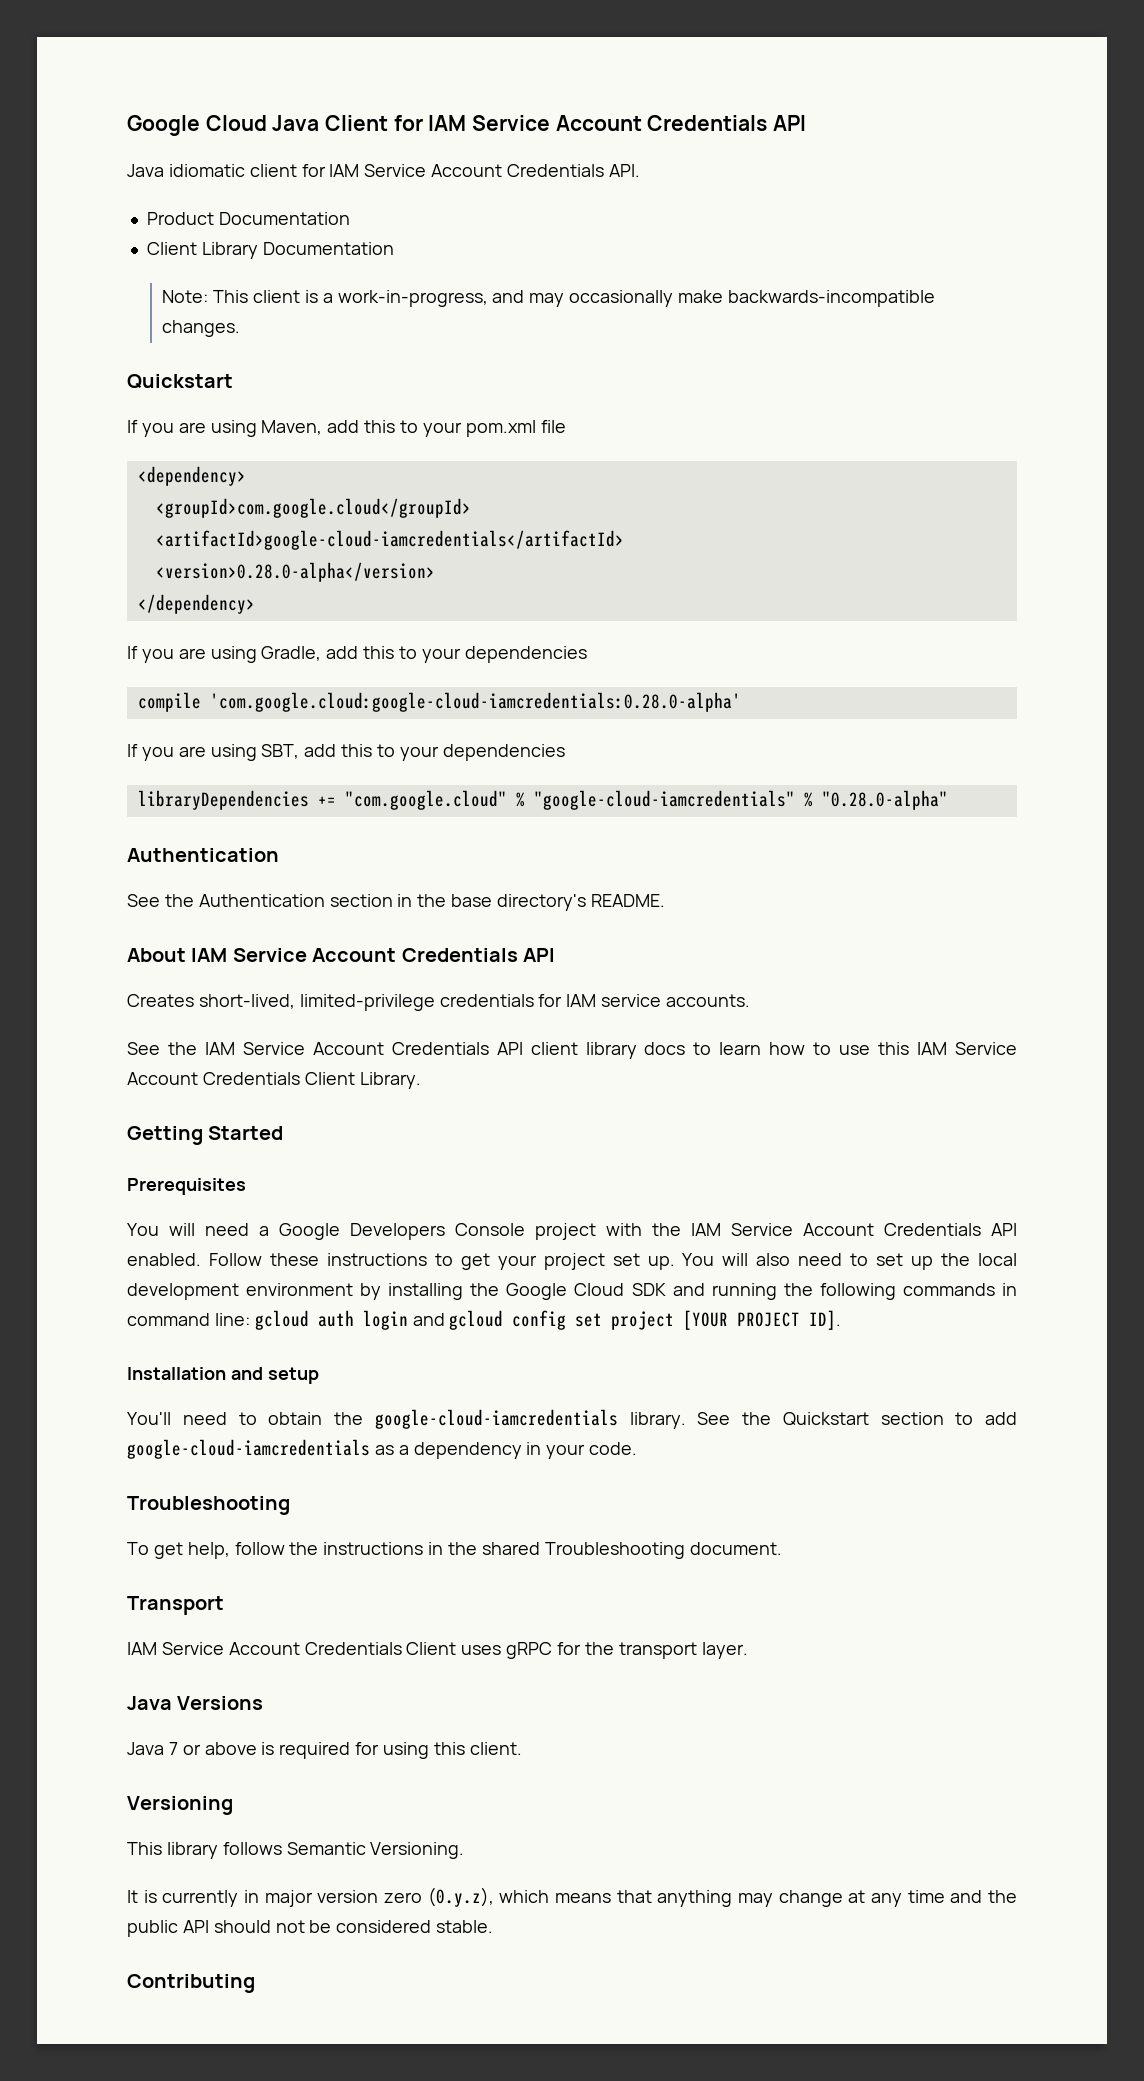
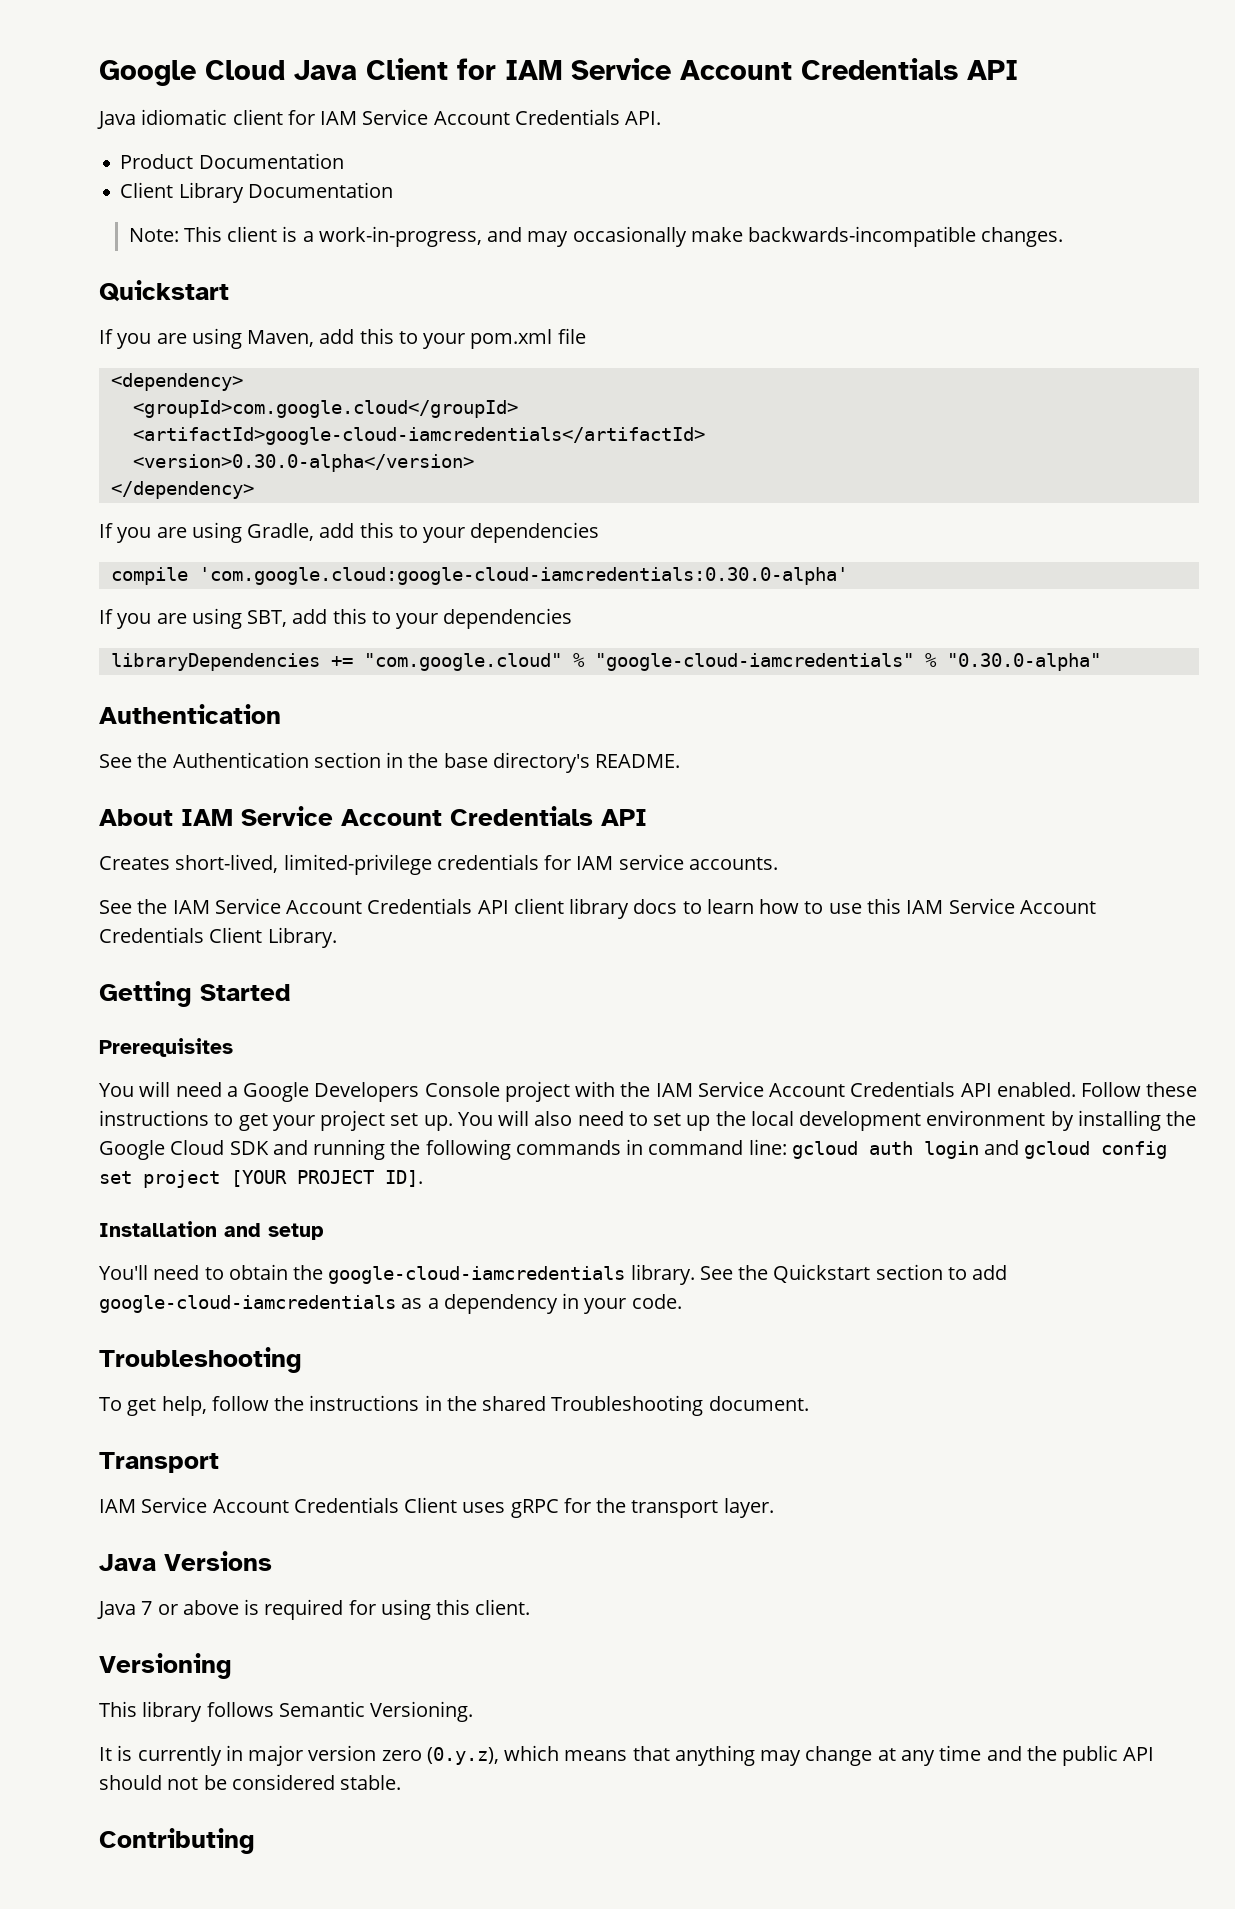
[155,562,435,582] <version>0.28.0-alpha</version> -> [132,454,474,472] <version>0.30.0-alpha</version>
[209,692,741,712] 'com.google.cloud:google-cloud-iamcredentials:0.28.0-alpha' -> [198,567,848,585] 'com.google.cloud:google-cloud-iamcredentials:0.30.0-alpha'
[821,790,948,810] "0.28.0-alpha" -> [946,653,1101,671] "0.30.0-alpha"

